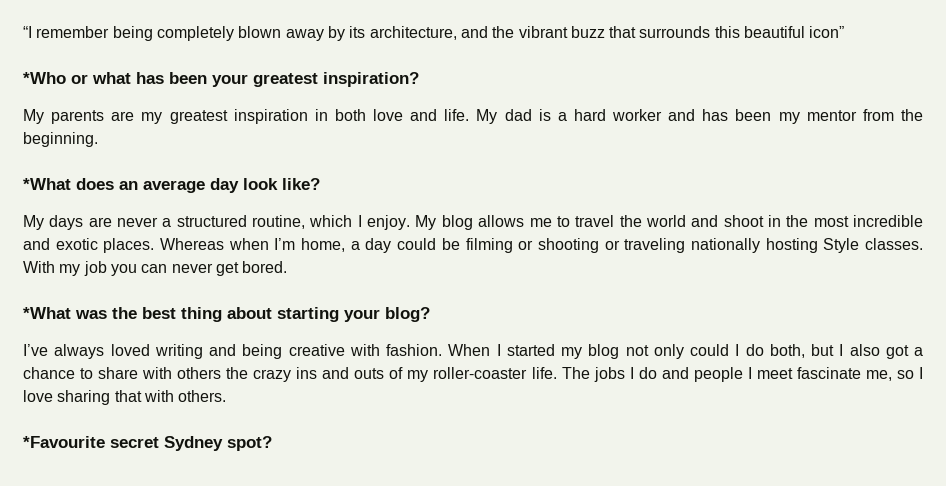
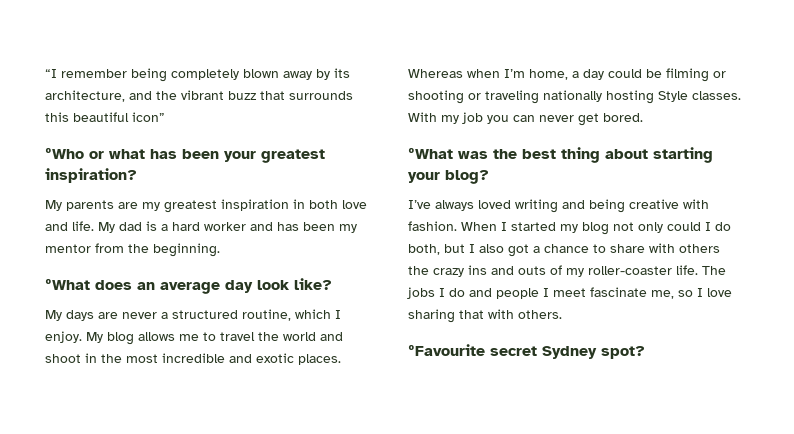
[23,72,66,84] *Who -> [45,147,84,159] ºWho
[23,178,71,190] *What -> [45,278,90,290] ºWhat
[23,307,71,319] *What -> [408,147,453,159] ºWhat
[23,436,105,448] *Favourite -> [408,344,485,356] ºFavourite

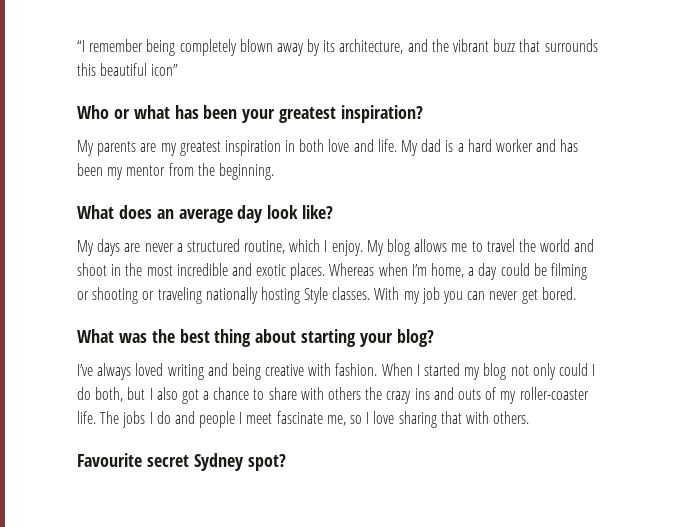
[45,147,84,159] ºWho -> [77,105,109,119] Who
[45,278,90,290] ºWhat -> [77,205,114,219] What
[408,147,453,159] ºWhat -> [77,329,114,343] What
[408,344,485,356] ºFavourite -> [77,453,142,467] Favourite

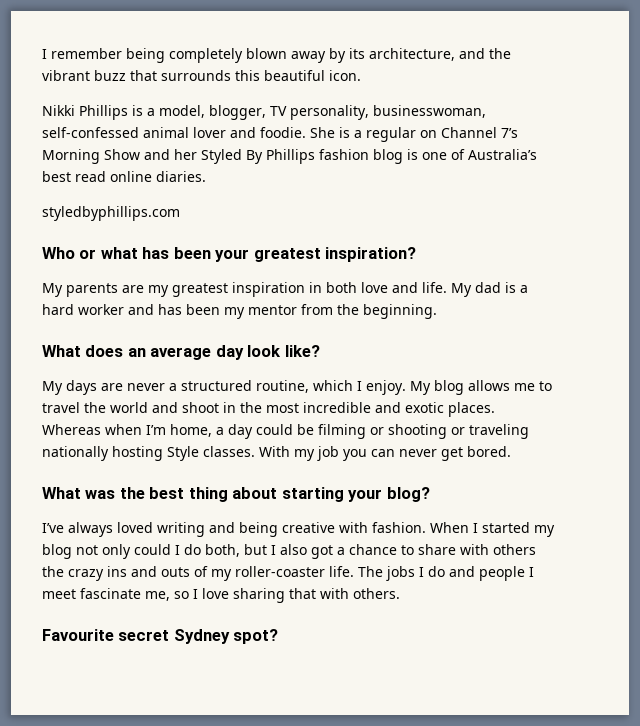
[77,40,85,52] “I -> [42,49,47,59] I
[151,64,179,76] icon” -> [329,70,361,81] [42,105,486,120] [42,127,518,142] [42,149,537,164] [42,171,206,182] [42,206,180,221] icon. // Nikki Phillips is a model, blogger, TV personality, businesswoman, self-confessed animal lover and foodie. She is a regular on Channel 7’s Morning Show and her Styled By Phillips fashion blog is one of Australia’s best read online diaries. // styledbyphillips.com

